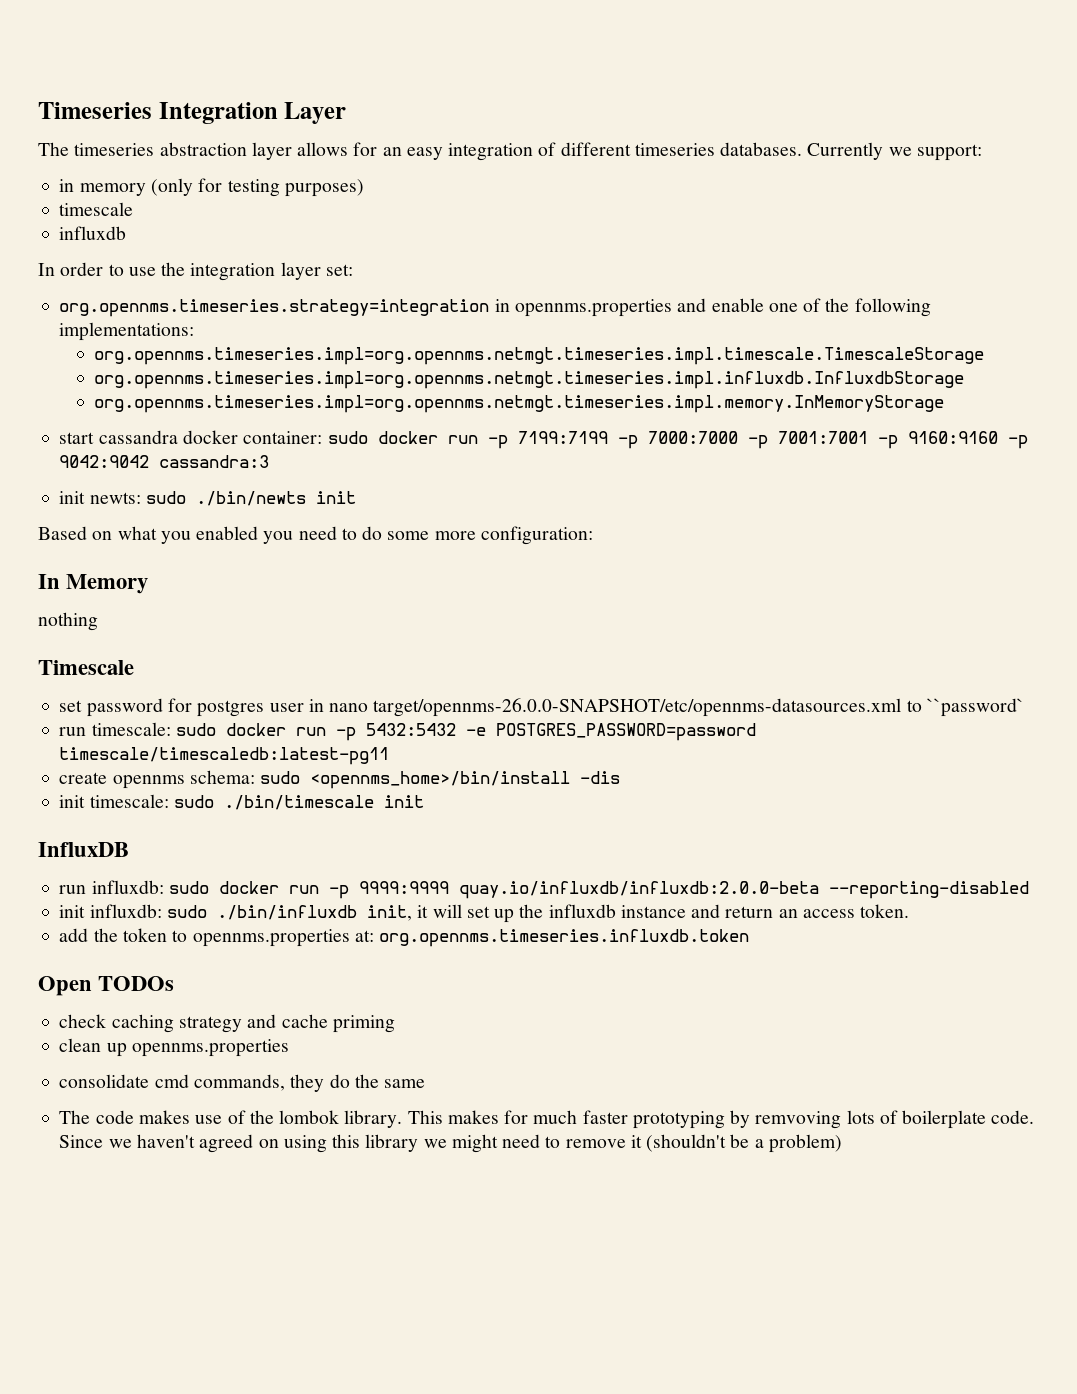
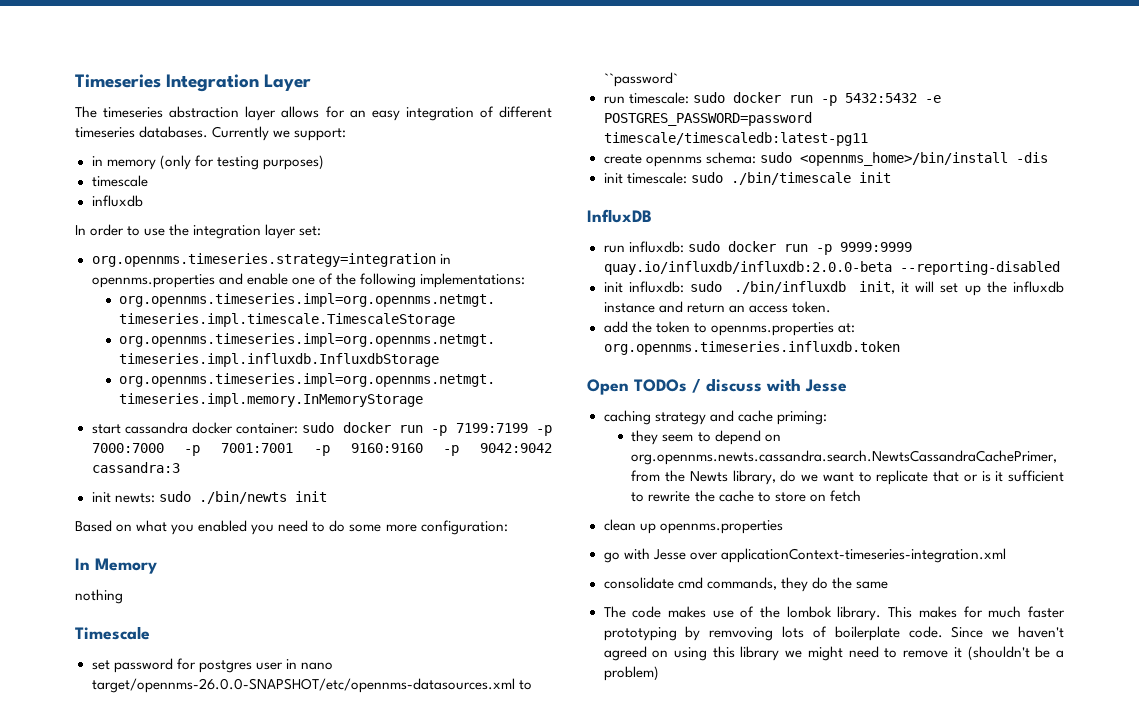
[59,1014,395,1033] [59,1038,289,1057] // check caching strategy and cache priming // clean up opennms.properties -> [692,378,847,393] [603,410,827,425] [631,430,781,445] [631,450,1058,465] [631,470,1064,485] [631,490,861,502] [603,519,783,534] [603,548,1006,563] / discuss with Jesse // caching strategy and cache priming: // they seem to depend on org.opennms.newts.cassandra.search.NewtsCassandraCachePrimer, from the Newts library, do we want to replicate that or is it sufficient to rewrite the cache to store on fetch // clean up opennms.properties // go with Jesse over applicationContext-timeseries-integration.xml

